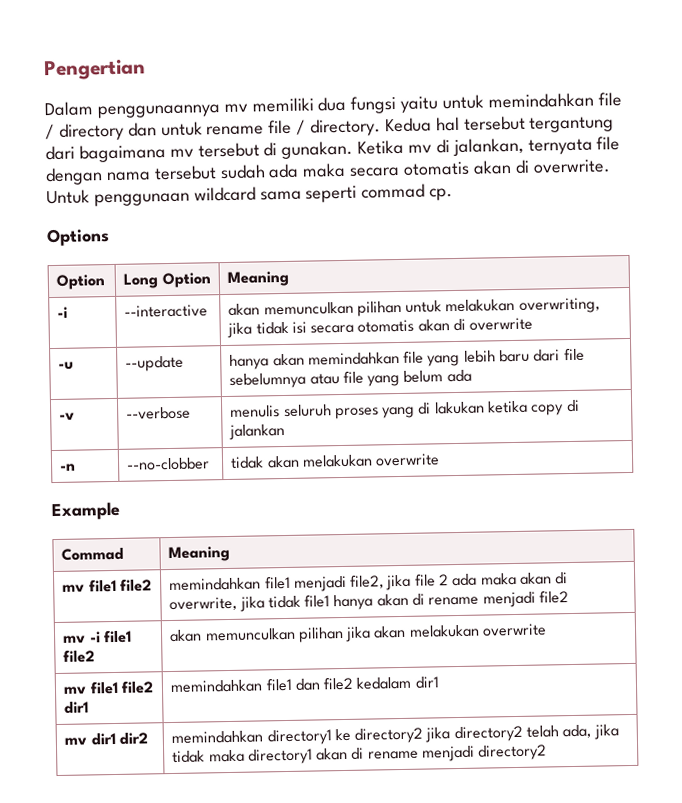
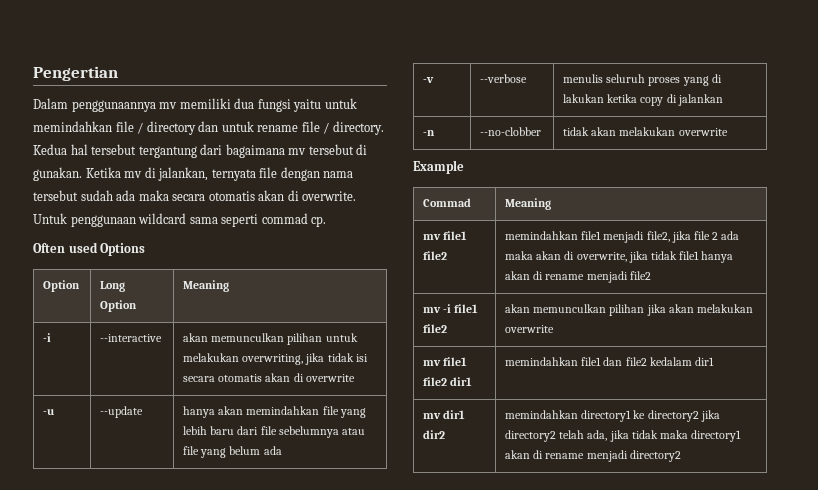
(454, 194) none -> [33,242,98,253] Often used

